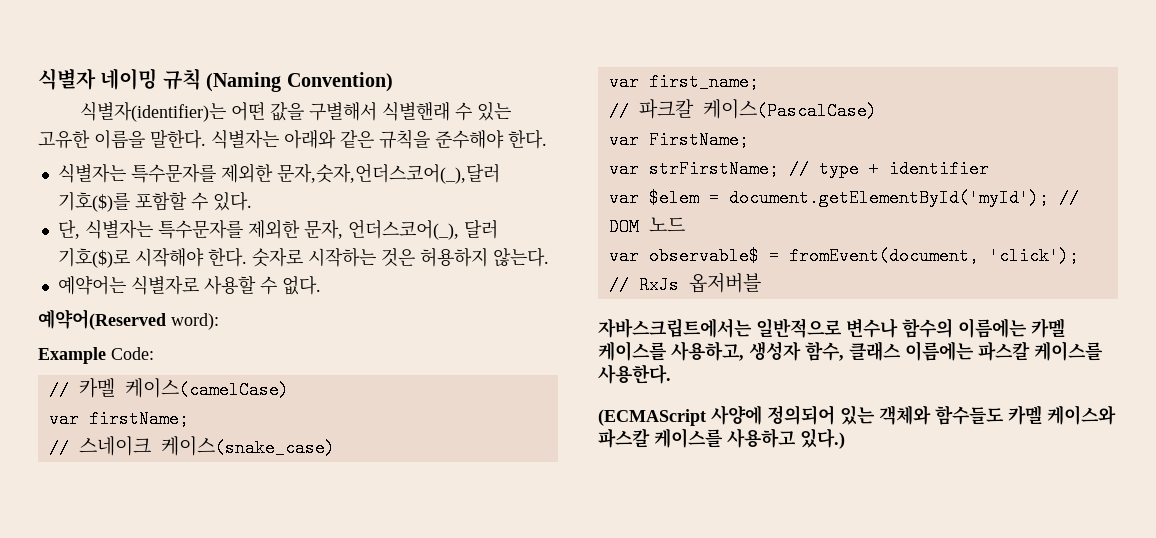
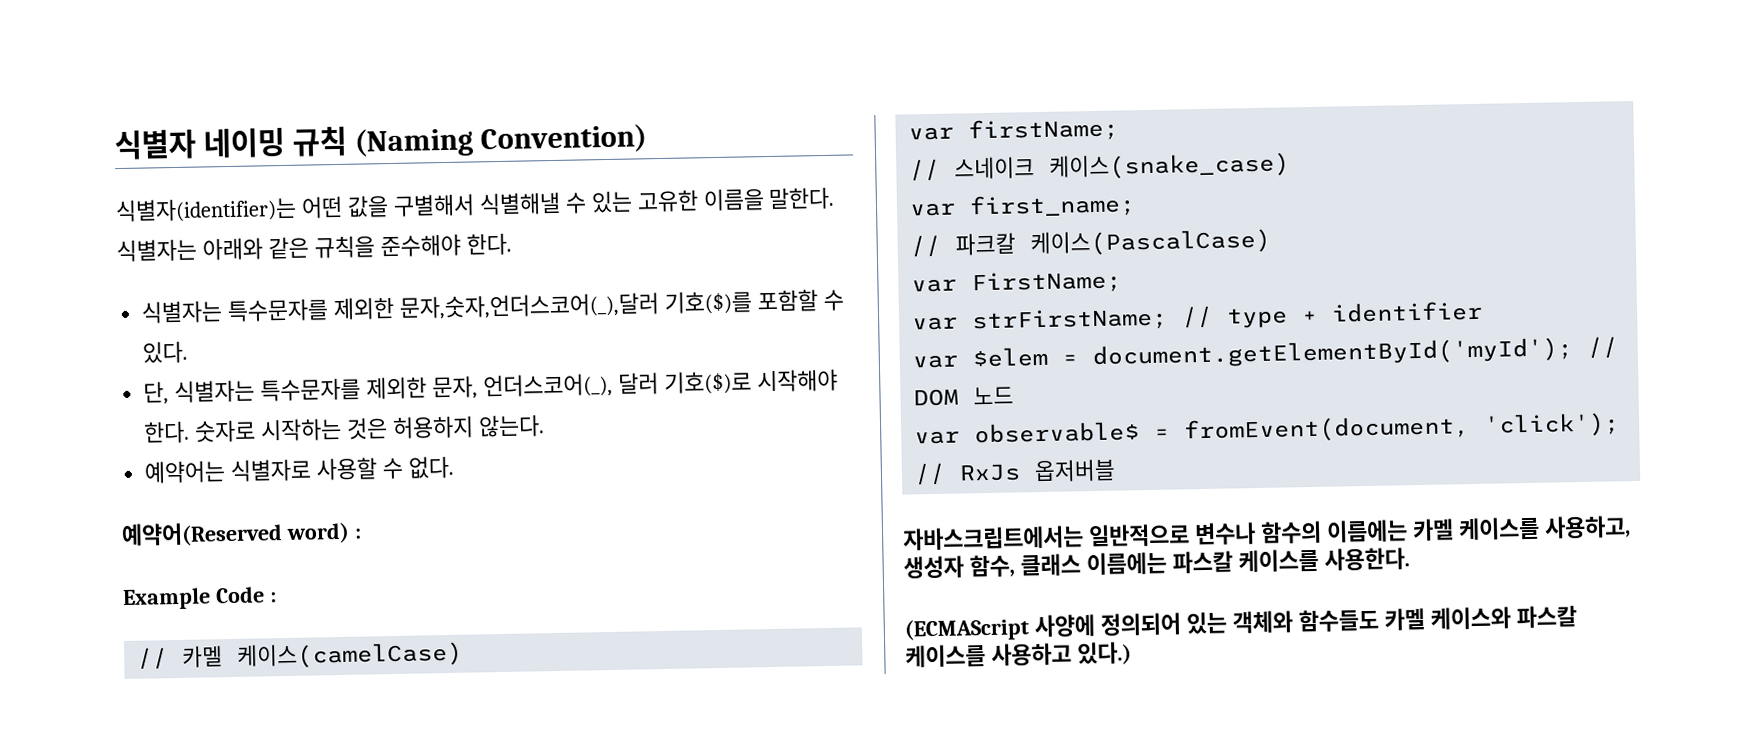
[382,102,451,121] 식별핸래 -> [478,191,561,216] 식별해낼
[171,313,219,330] word): -> [285,521,362,544] word) :
[111,347,154,360] Code: -> [214,586,277,604] Code :

